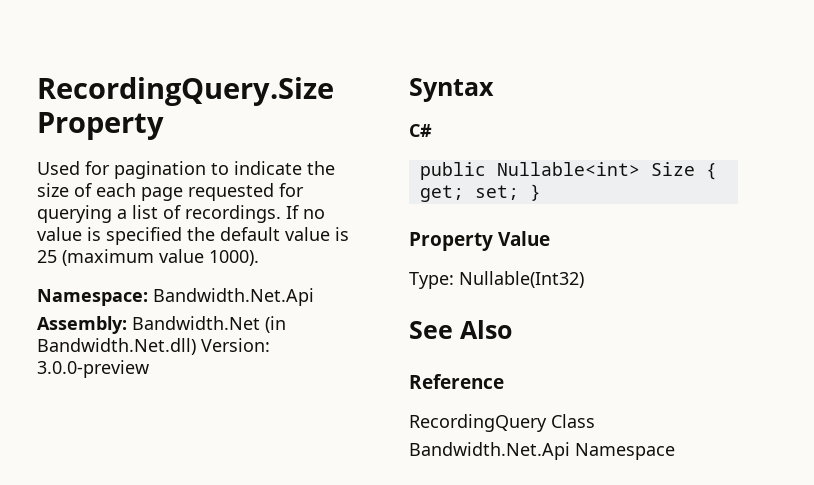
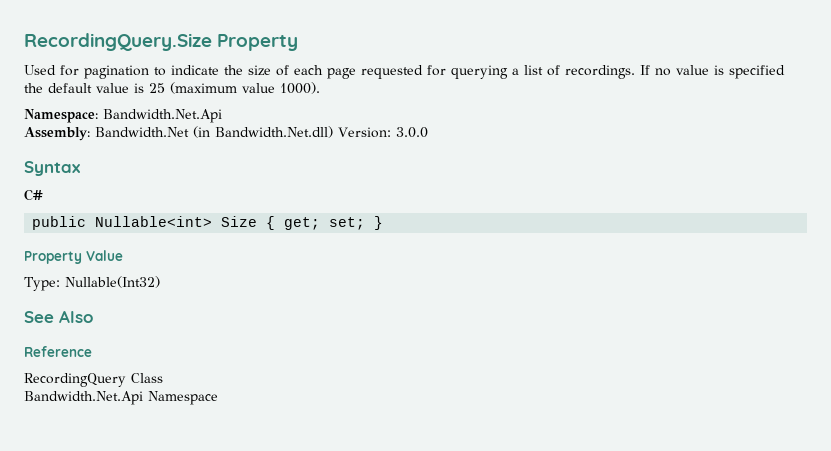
[37,360,149,378] 3.0.0-preview -> [395,127,428,138] 3.0.0

